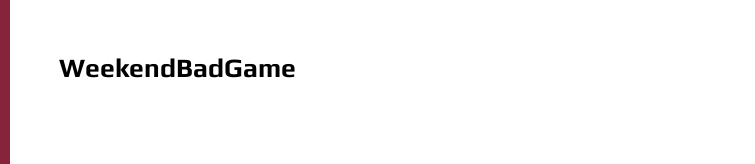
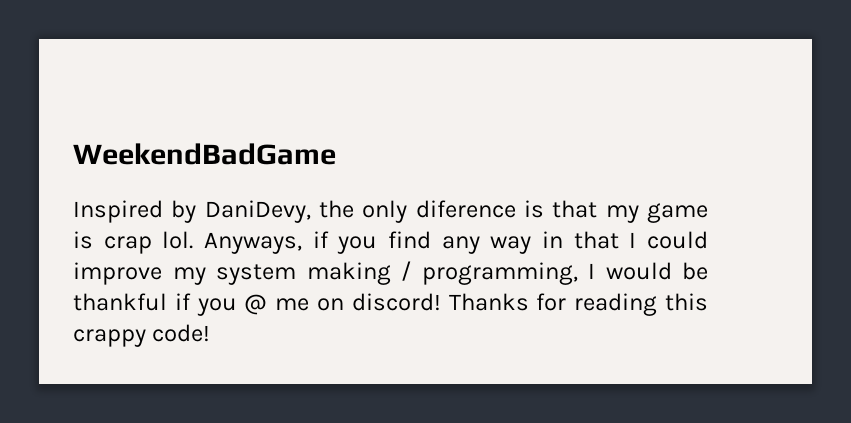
(296, 68) none -> [73,200,708,223] [73,231,708,254] [73,261,708,285] [73,293,708,316] [73,324,211,347] // Inspired by DaniDevy, the only diference is that my game is crap lol. Anyways, if you find any way in that I could improve my system making / programming, I would be thankful if you @ me on discord! Thanks for reading this crappy code!

